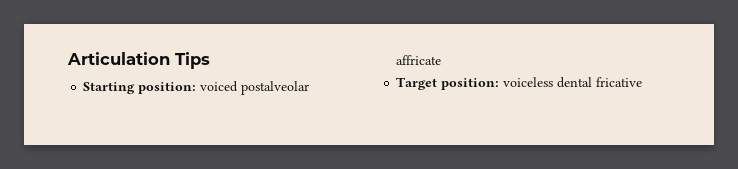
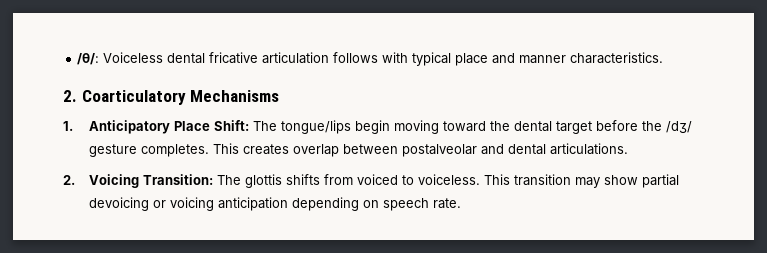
[67,52,210,69] [83,81,310,95] [396,55,442,65] [396,77,643,90] Articulation Tips // Starting position: voiced postalveolar affricate // Target position: voiceless dental fricative -> [77,52,664,66] [63,90,280,105] [63,120,692,134] [88,143,628,157] [63,174,679,188] [88,197,461,211] /θ/: Voiceless dental fricative articulation follows with typical place and manner characteristics. // 2. Coarticulatory Mechanisms // 1. Anticipatory Place Shift: The tongue/lips begin moving toward the dental target before the /dʒ/ gesture completes. This creates overlap between postalveolar and dental articulations. // 2. Voicing Transition: The glottis shifts from voiced to voiceless. This transition may show partial devoicing or voicing anticipation depending on speech rate.

